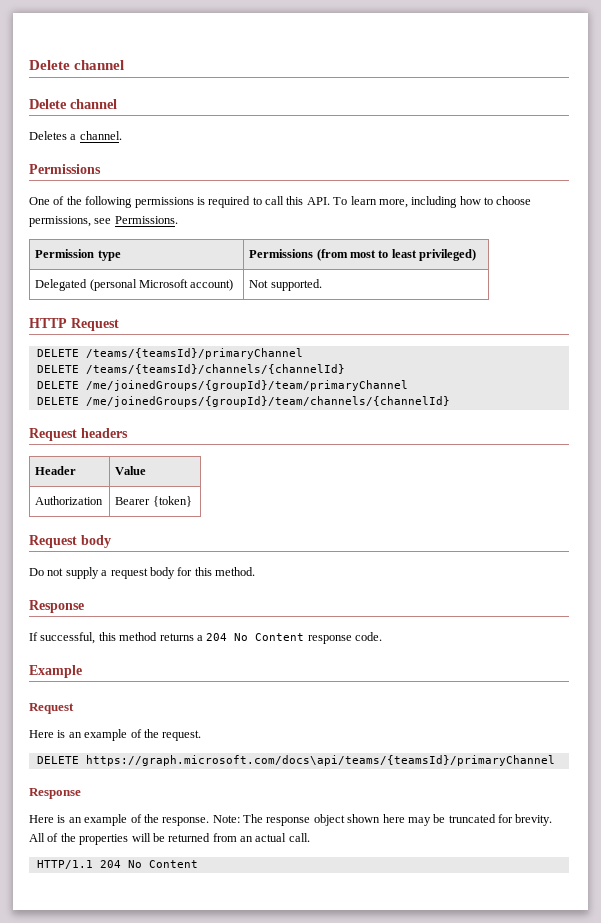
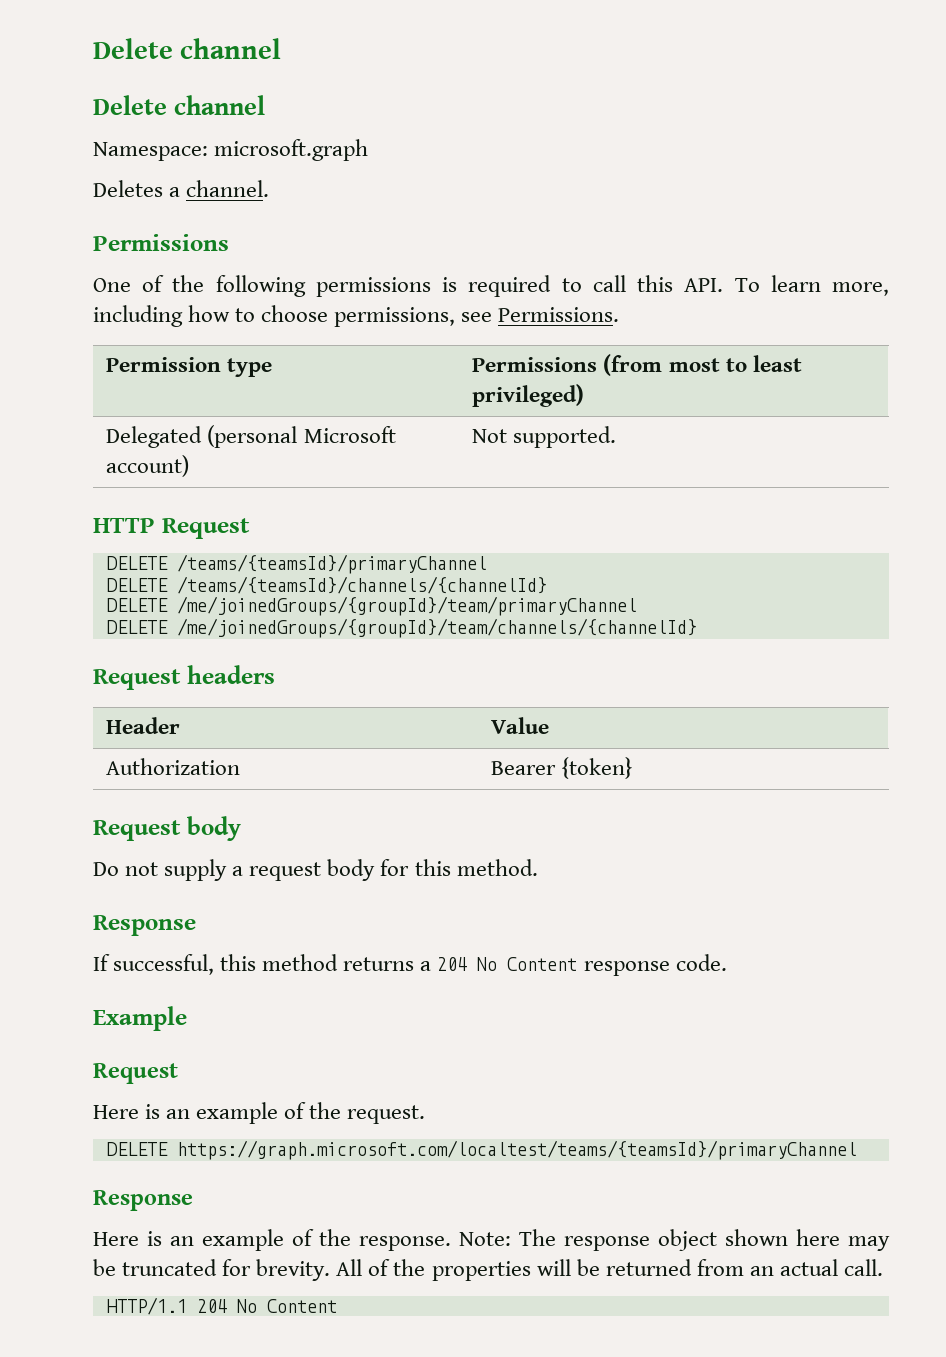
(117, 104) none -> [93,139,369,161] // Namespace: microsoft.graph
[85,755,555,766] https://graph.microsoft.com/docs\api/teams/{teamsId}/primaryChannel -> [176,1140,857,1160] https://graph.microsoft.com/localtest/teams/{teamsId}/primaryChannel

